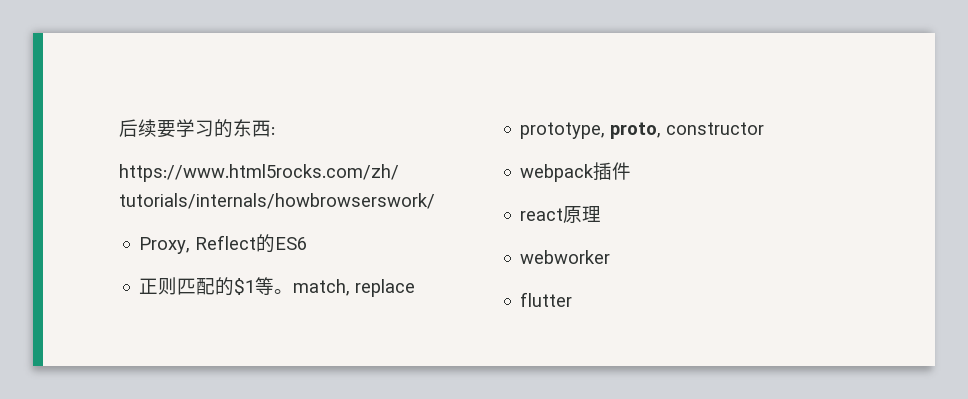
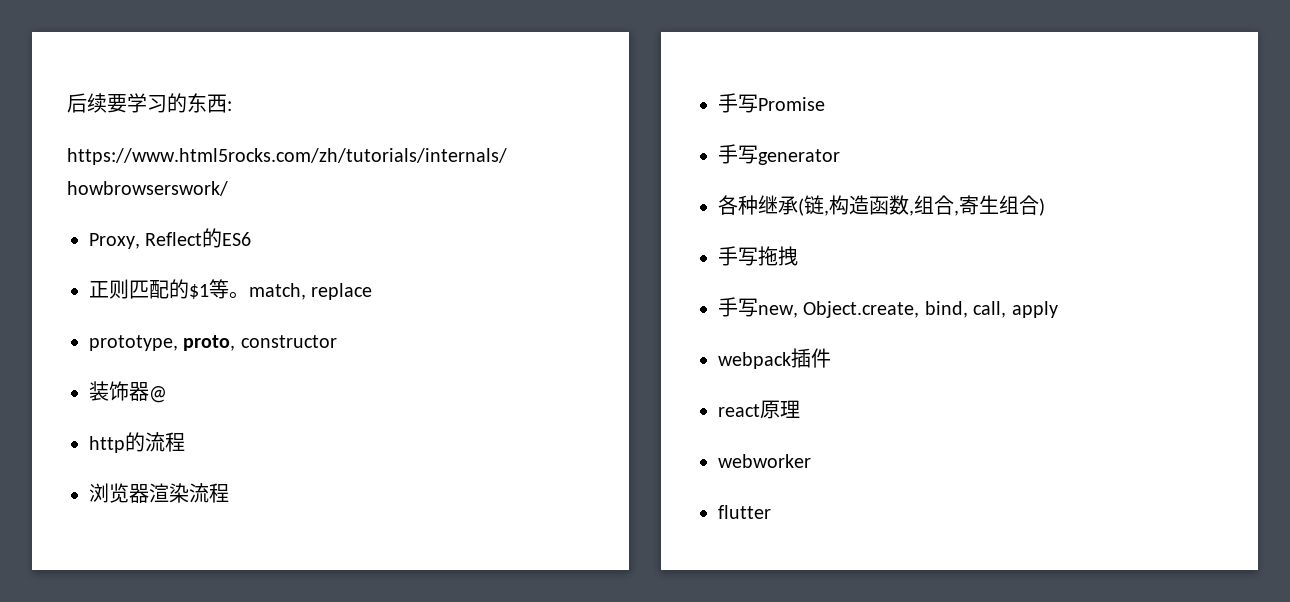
(765, 128) none -> [89,381,167,403] [89,432,185,453] [89,483,229,503] [718,93,825,113] [718,144,840,165] [718,195,1045,216] [718,246,798,266] [718,297,1058,318] // 装饰器@ // http的流程 // 浏览器渲染流程 // 手写Promise // 手写generator // 各种继承(链,构造函数,组合,寄生组合) // 手写拖拽 // 手写new, Object.create, bind, call, apply

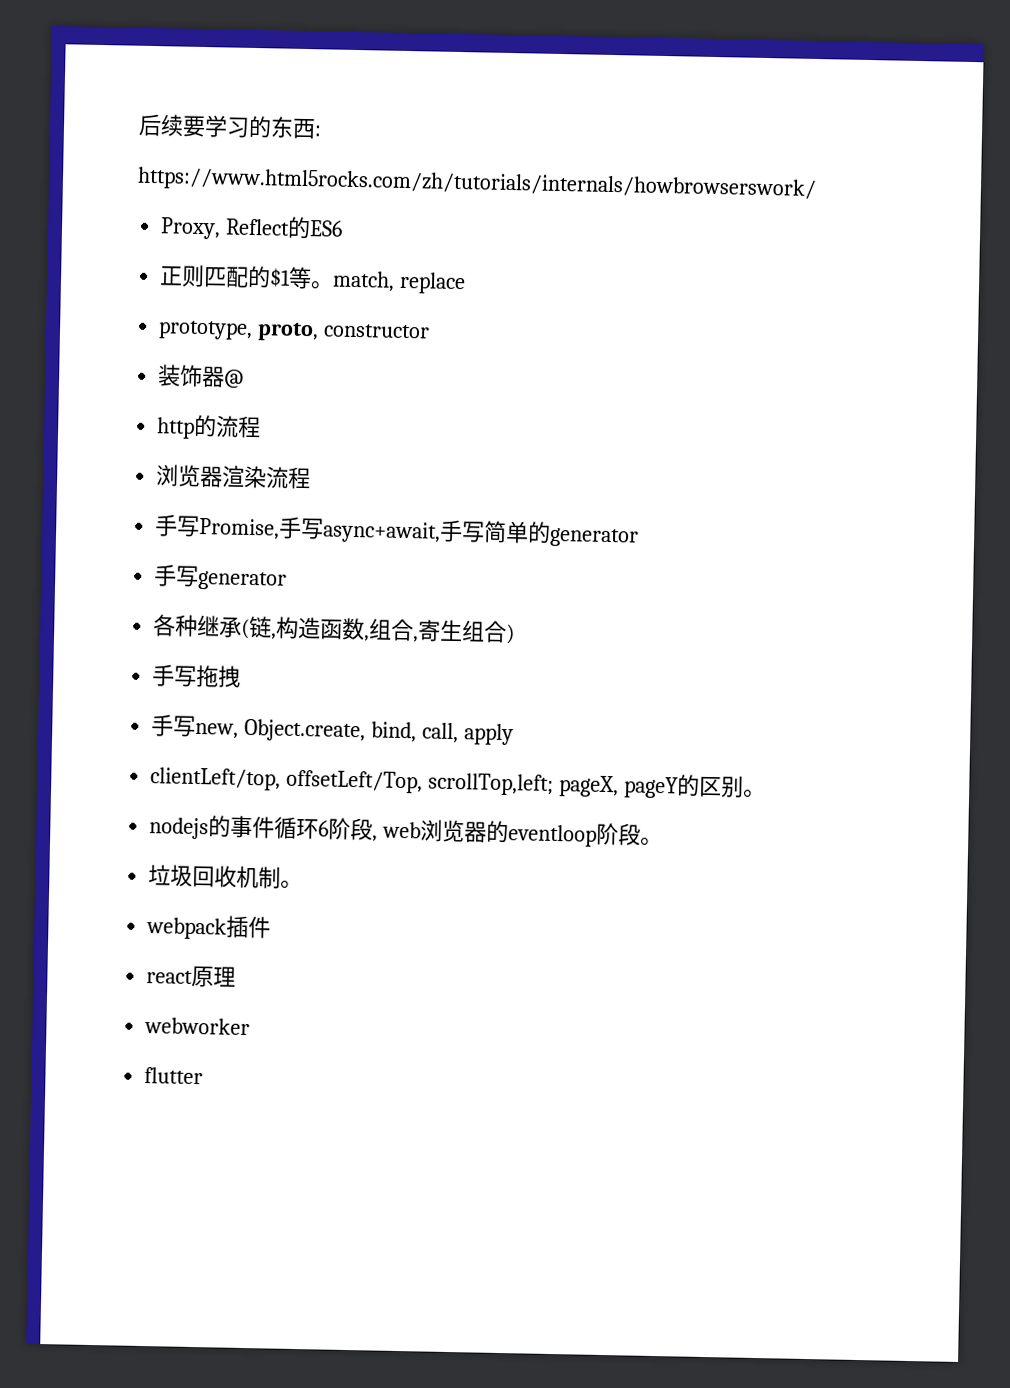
[758,97,825,111] Promise -> [198,516,640,548] Promise,手写async+await,手写简单的generator
(1058, 309) none -> [150,767,766,799] [149,815,664,847] [148,864,304,890] // clientLeft/top, offsetLeft/Top, scrollTop,left; pageX, pageY的区别。 // nodejs的事件循环6阶段, web浏览器的eventloop阶段。 // 垃圾回收机制。

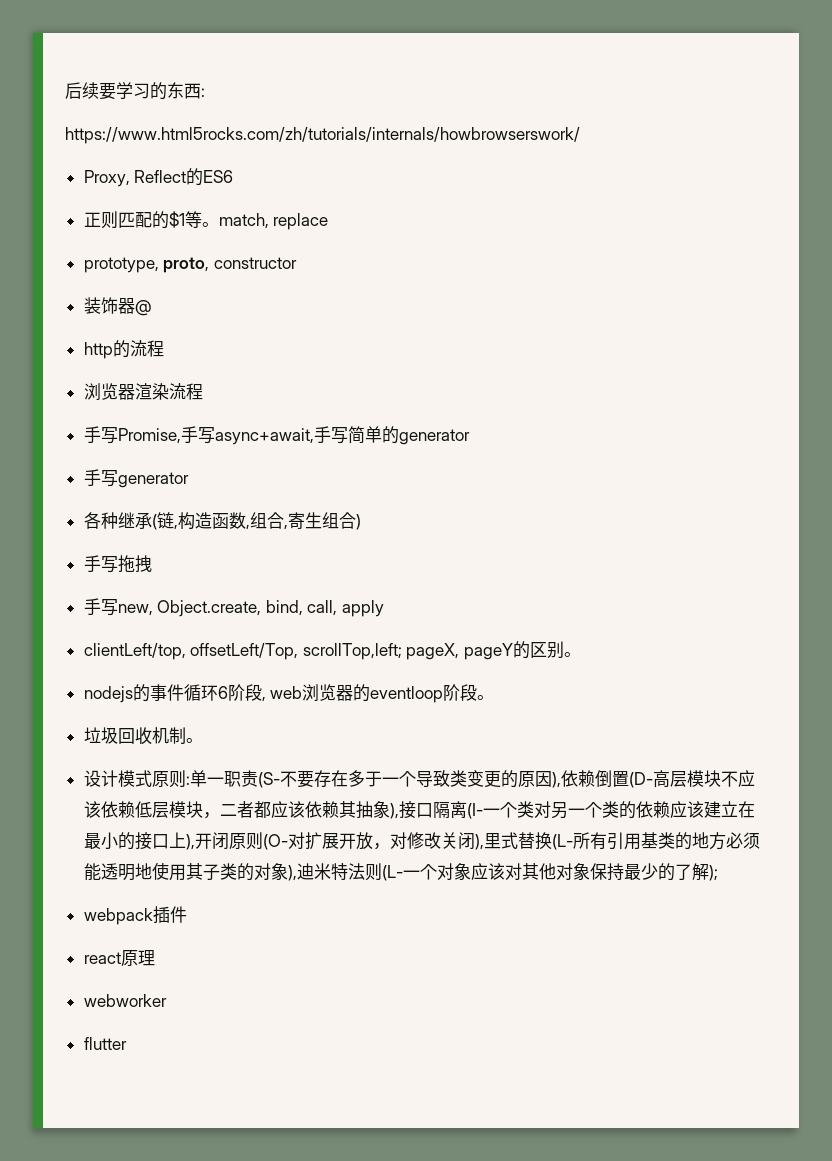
(304, 885) none -> [83,770,755,788] [83,801,755,819] [83,832,760,850] [83,862,718,881] // 设计模式原则:单一职责(S-不要存在多于一个导致类变更的原因),依赖倒置(D-高层模块不应该依赖低层模块，二者都应该依赖其抽象),接口隔离(I-一个类对另一个类的依赖应该建立在最小的接口上),开闭原则(O-对扩展开放，对修改关闭),里式替换(L-所有引用基类的地方必须能透明地使用其子类的对象),迪米特法则(L-一个对象应该对其他对象保持最少的了解);

